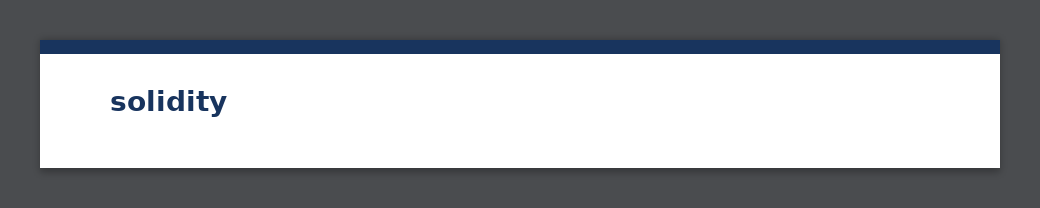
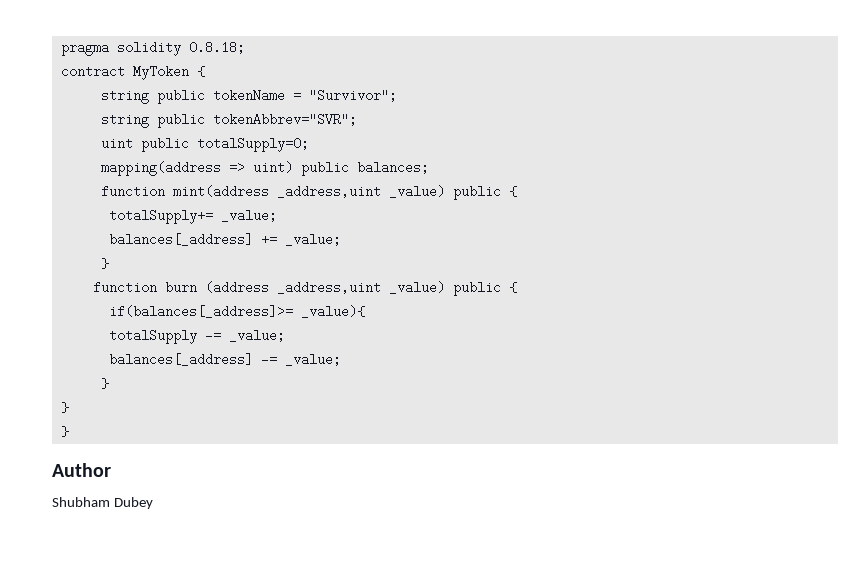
[110,90,227,117] solidity -> [60,41,245,56] [60,65,205,80] [100,89,397,104] [100,113,357,128] [100,137,309,152] [100,161,429,176] [100,185,517,200] [108,209,277,224] [108,233,341,246] [100,258,109,269] [92,281,517,296] [108,305,365,318] [108,329,285,344] [108,353,341,366] [100,378,109,389] [60,402,69,413] [60,426,69,437] [52,463,111,477] [52,497,153,509] pragma solidity 0.8.18; // contract MyToken { // string public tokenName = "Survivor"; // string public tokenAbbrev="SVR"; // uint public totalSupply=0; // mapping(address => uint) public balances; // function mint(address _address,uint _value) public { // totalSupply+= _value; // balances[_address] += _value; // } // function burn (address _address,uint _value) public { // if(balances[_address]>= _value){ // totalSupply -= _value; // balances[_address] -= _value; // } // } // } // Author // Shubham Dubey

